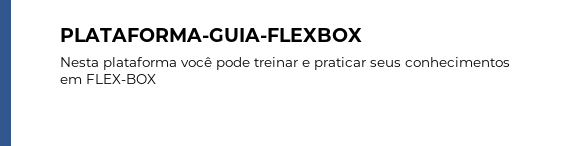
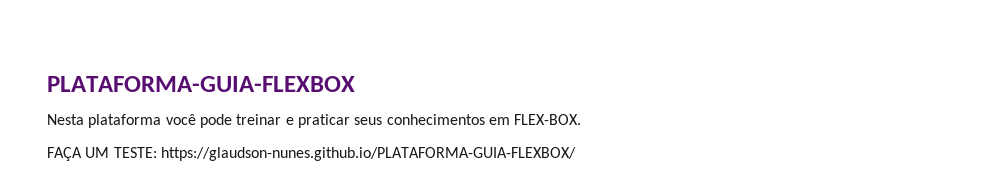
[86,74,156,84] FLEX-BOX -> [514,114,582,125] [47,147,576,161] FLEX-BOX. // FAÇA UM TESTE: https://glaudson-nunes.github.io/PLATAFORMA-GUIA-FLEXBOX/

